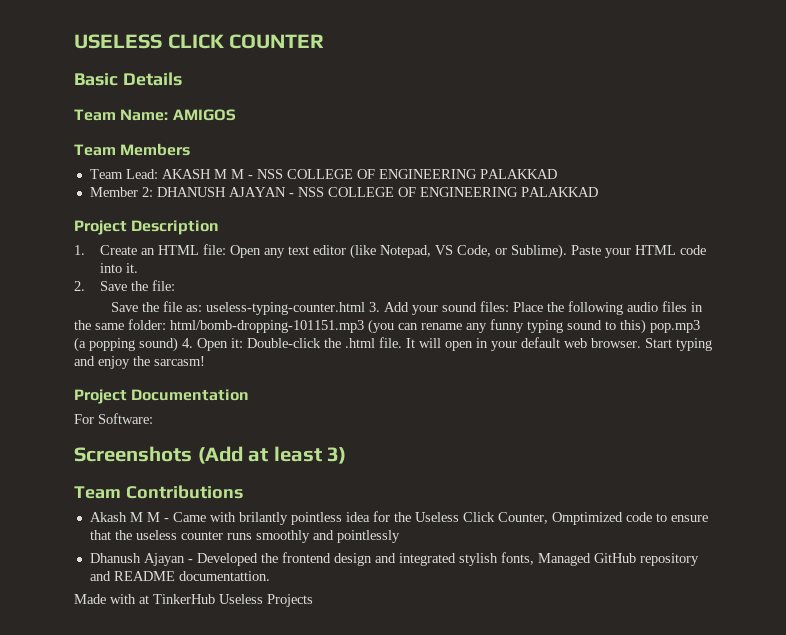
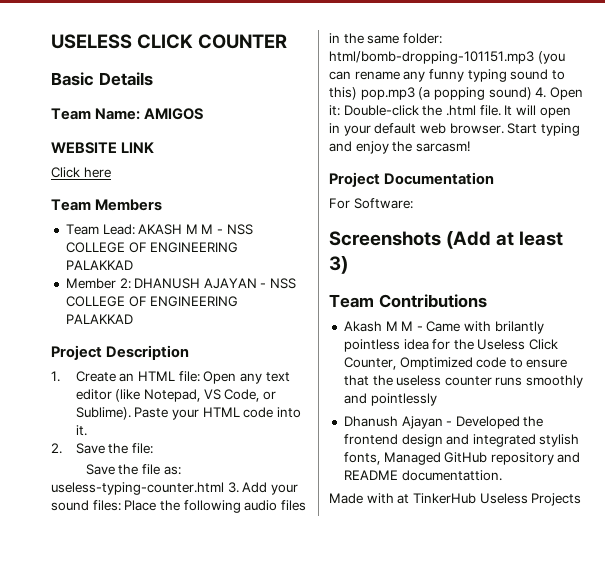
(236, 115) none -> [51,142,155,154] [51,167,111,178] // WEBSITE LINK // Click here

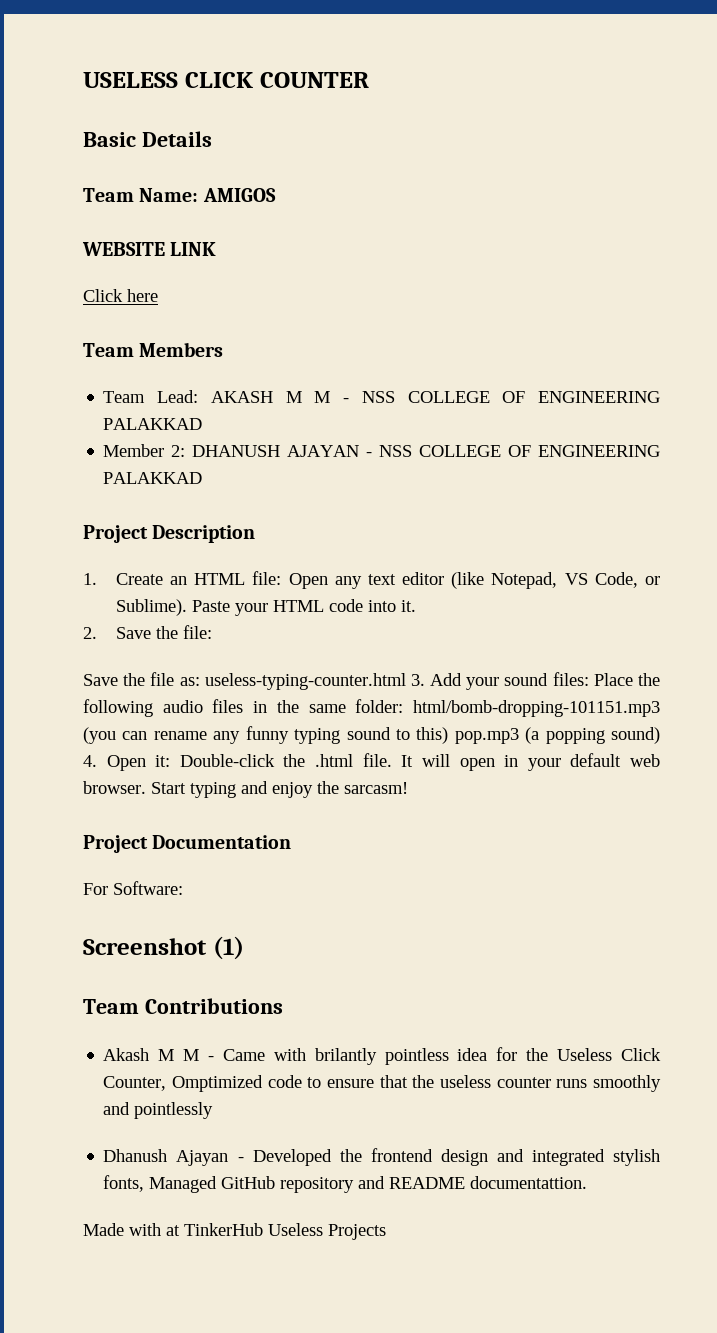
[329,231,564,249] [329,256,348,274] Screenshots (Add at least 3) -> [83,936,244,960] Screenshot (1)

